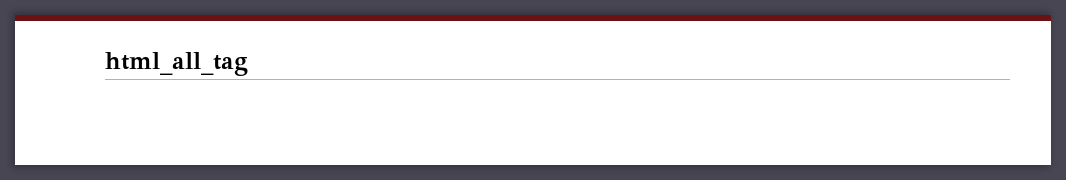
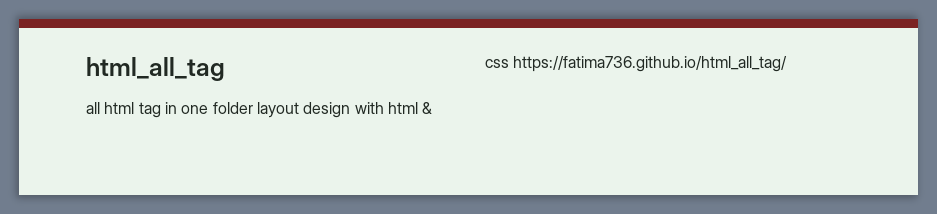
(248, 64) none -> [86,102,433,118] [485,56,788,72] // all html tag in one folder layout design with html & css https://fatima736.github.io/html_all_tag/

